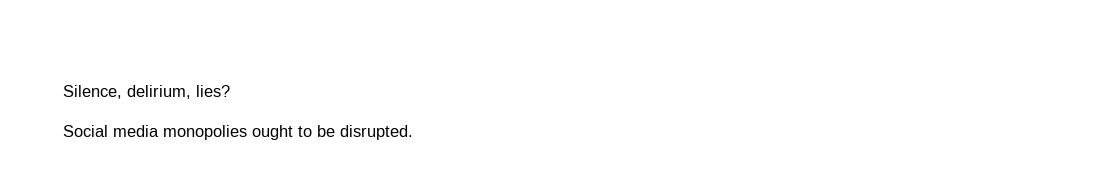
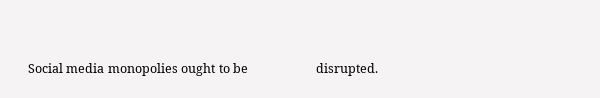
[63,85,230,99] Silence, delirium, lies? // -> (28, 68) none

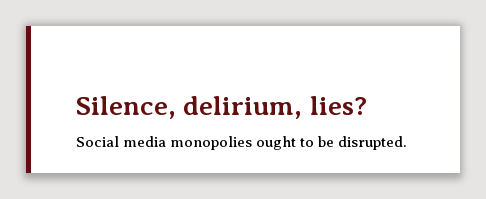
(28, 68) none -> [76,96,367,119] Silence, delirium, lies? //

